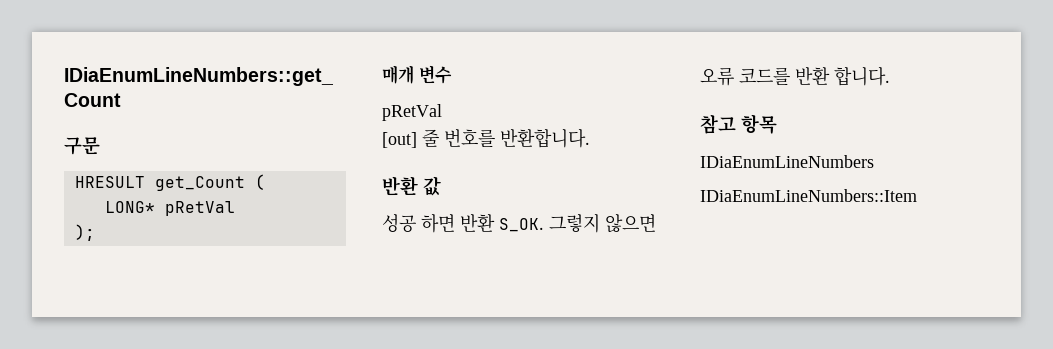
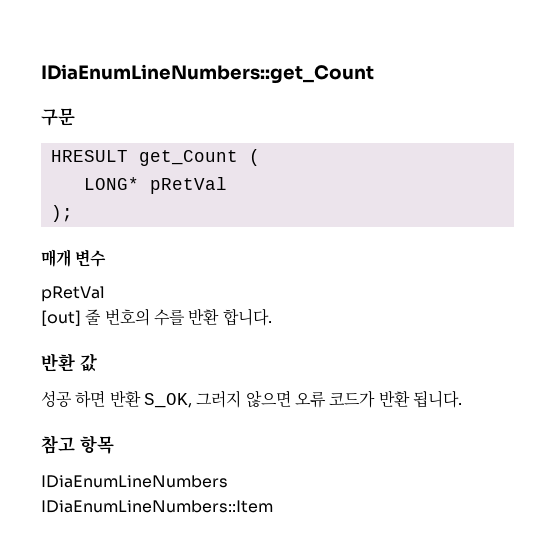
[444,128,590,148] 번호를 반환합니다. -> [104,308,272,326] 번호의 수를 반환 합니다.
[499,213,656,233] [700,66,890,86] S_OK. 그렇지 않으면 오류 코드를 반환 합니다. -> [143,390,462,408] S_OK, 그러지 않으면 오류 코드가 반환 됩니다.

